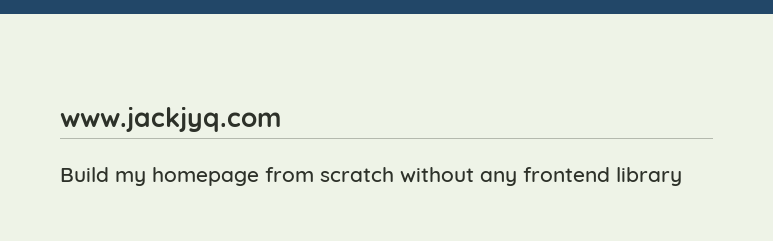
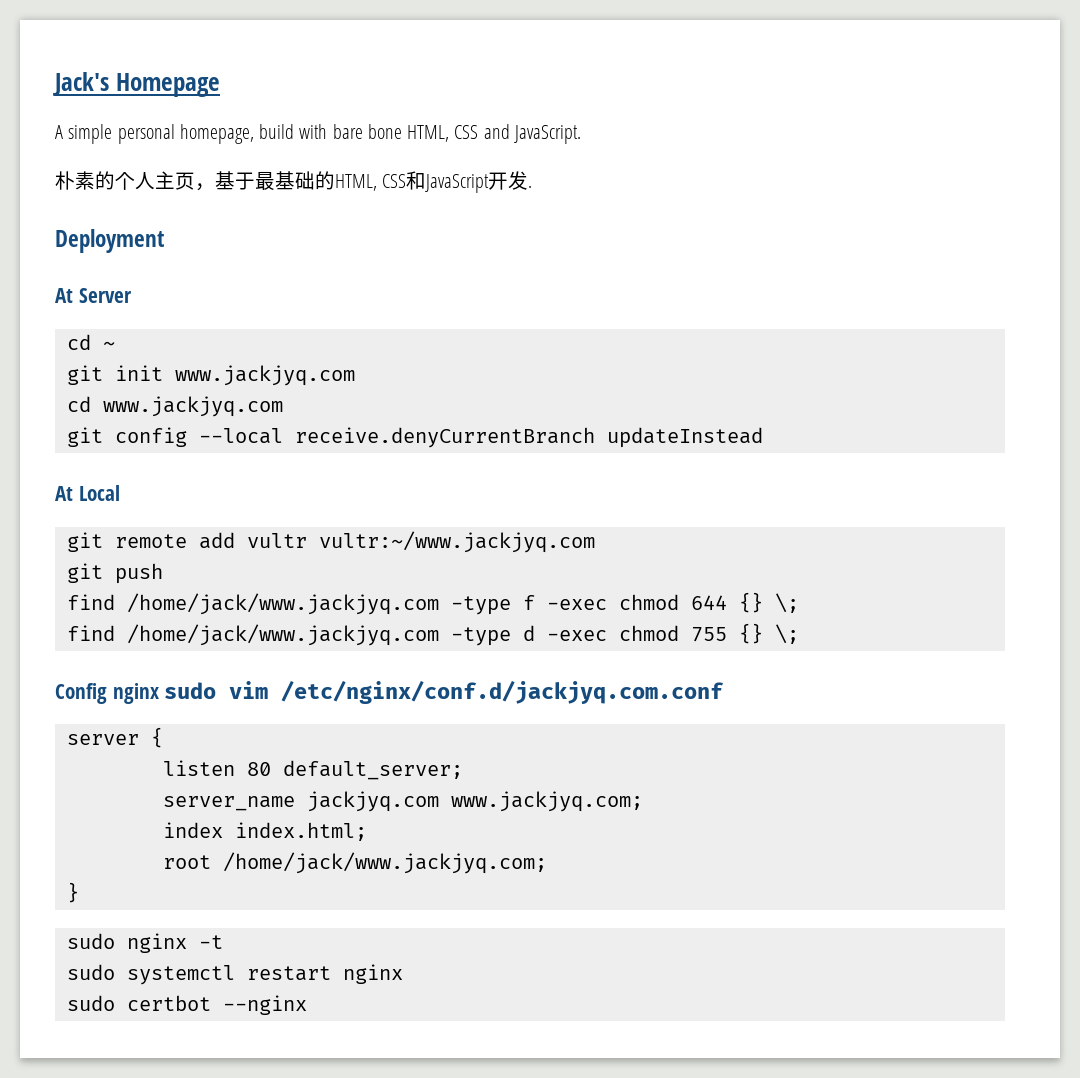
[60,106,281,132] [60,167,682,186] www.jackjyq.com // Build my homepage from scratch without any frontend library -> [53,72,220,97] [55,124,581,144] [55,171,533,193] [55,229,164,253] [55,288,132,303] [66,334,115,350] [66,365,355,386] [66,396,283,417] [66,427,763,448] [55,485,120,501] [66,531,595,553] [66,563,163,584] [66,592,799,615] [66,623,799,646] [55,680,725,704] [66,727,163,748] [162,760,463,780] [162,791,643,812] [162,822,367,841] [162,852,547,874] [66,882,79,903] [66,933,223,953] [66,964,403,985] [66,995,307,1015] Jack's Homepage // A simple personal homepage, build with bare bone HTML, CSS and JavaScript. // 朴素的个人主页，基于最基础的HTML, CSS和JavaScript开发. // Deployment // At Server // cd ~ // git init www.jackjyq.com // cd www.jackjyq.com // git config --local receive.denyCurrentBranch updateInstead // At Local // git remote add vultr vultr:~/www.jackjyq.com // git push // find /home/jack/www.jackjyq.com -type f -exec chmod 644 {} \; // find /home/jack/www.jackjyq.com -type d -exec chmod 755 {} \; // Config nginx sudo vim /etc/nginx/conf.d/jackjyq.com.conf // server { // listen 80 default_server; // server_name jackjyq.com www.jackjyq.com; // index index.html; // root /home/jack/www.jackjyq.com; // } // sudo nginx -t // sudo systemctl restart nginx // sudo certbot --nginx

